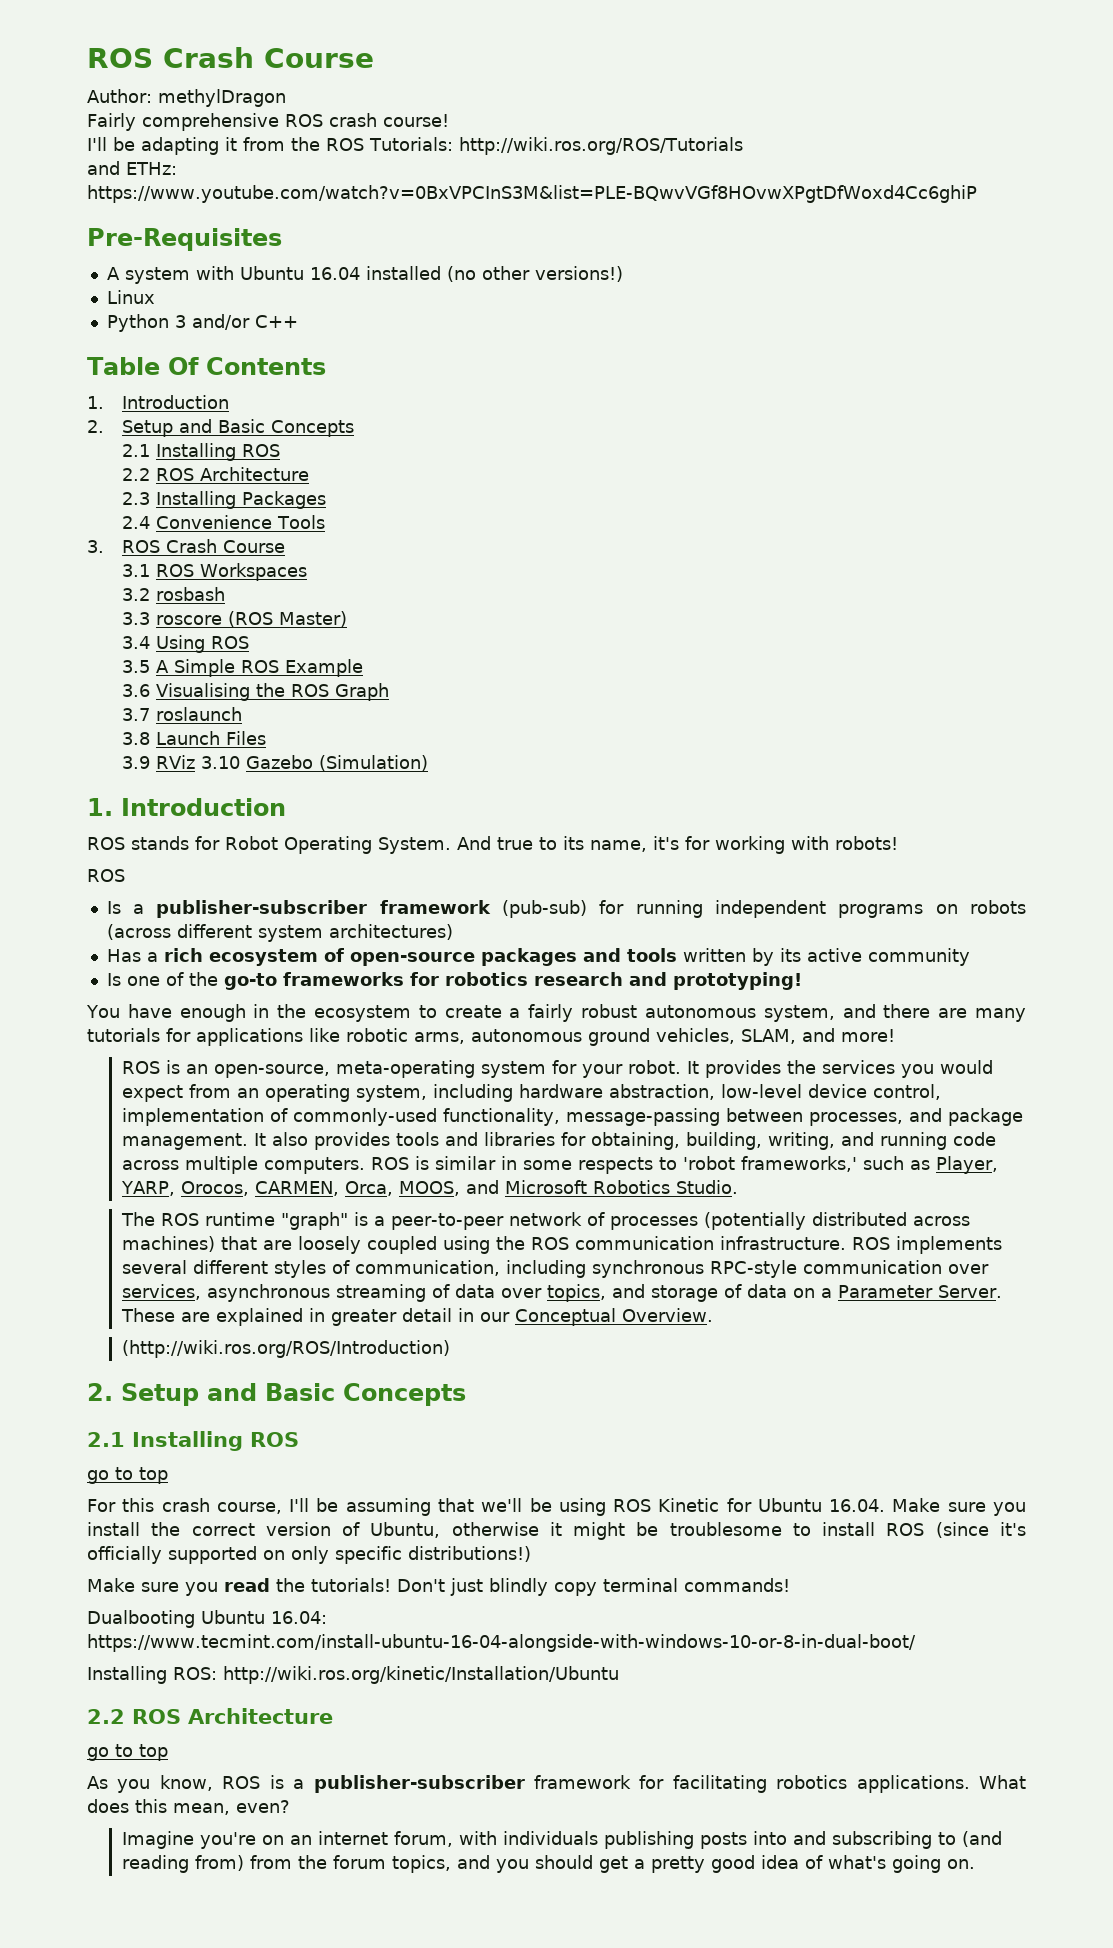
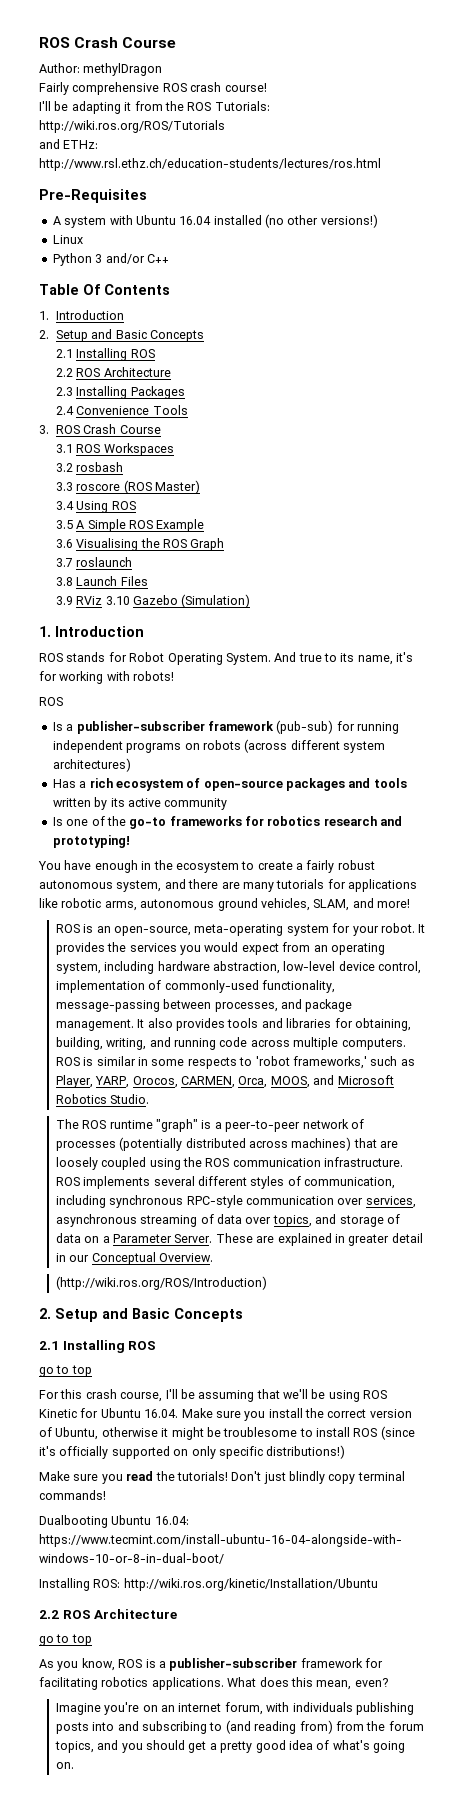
[87,185,977,203] https://www.youtube.com/watch?v=0BxVPCInS3M&list=PLE-BQwvVGf8HOvwXPgtDfWoxd4Cc6ghiP -> [39,158,381,171] http://www.rsl.ethz.ch/education-students/lectures/ros.html

